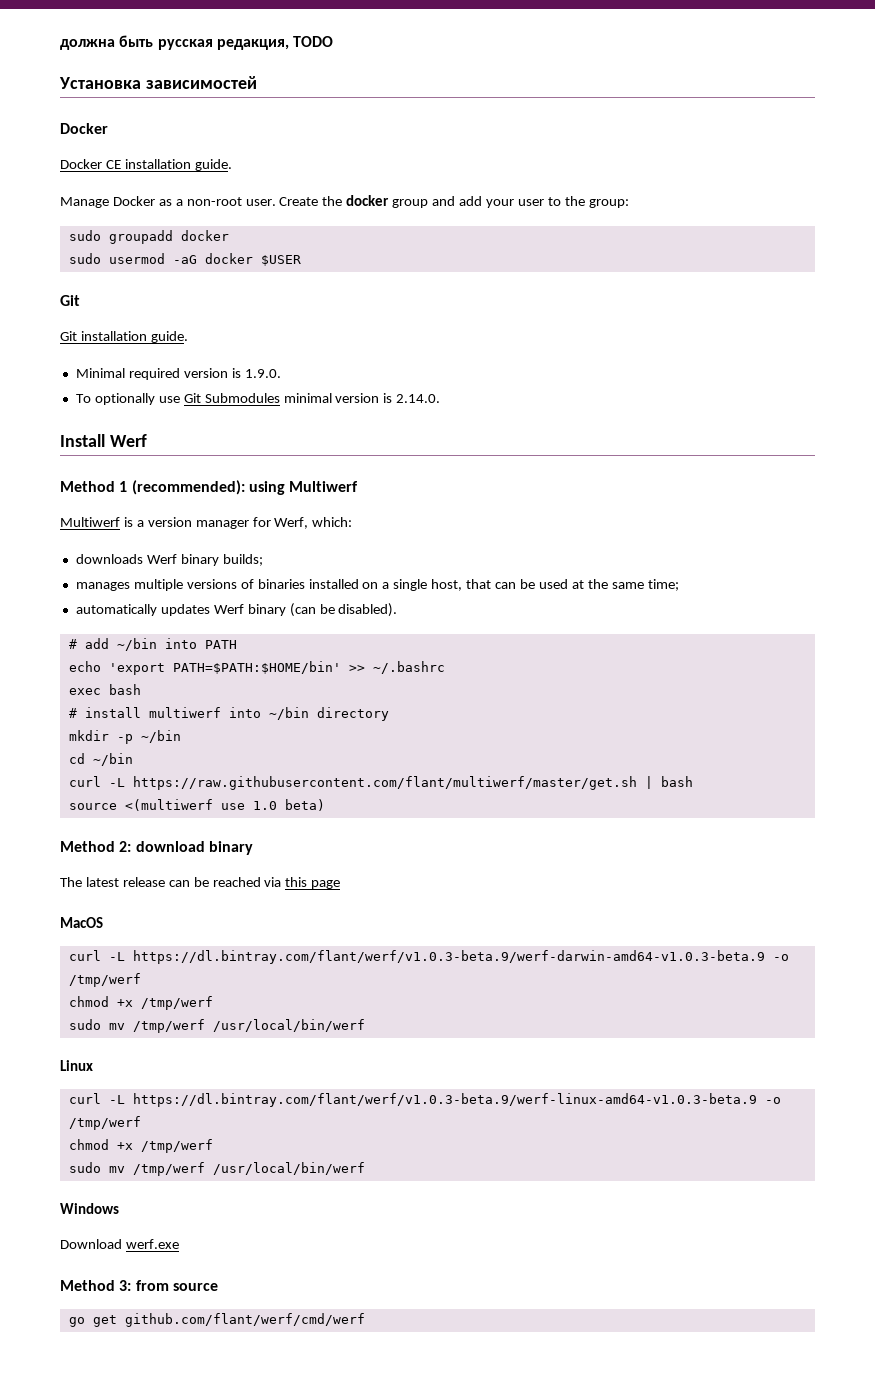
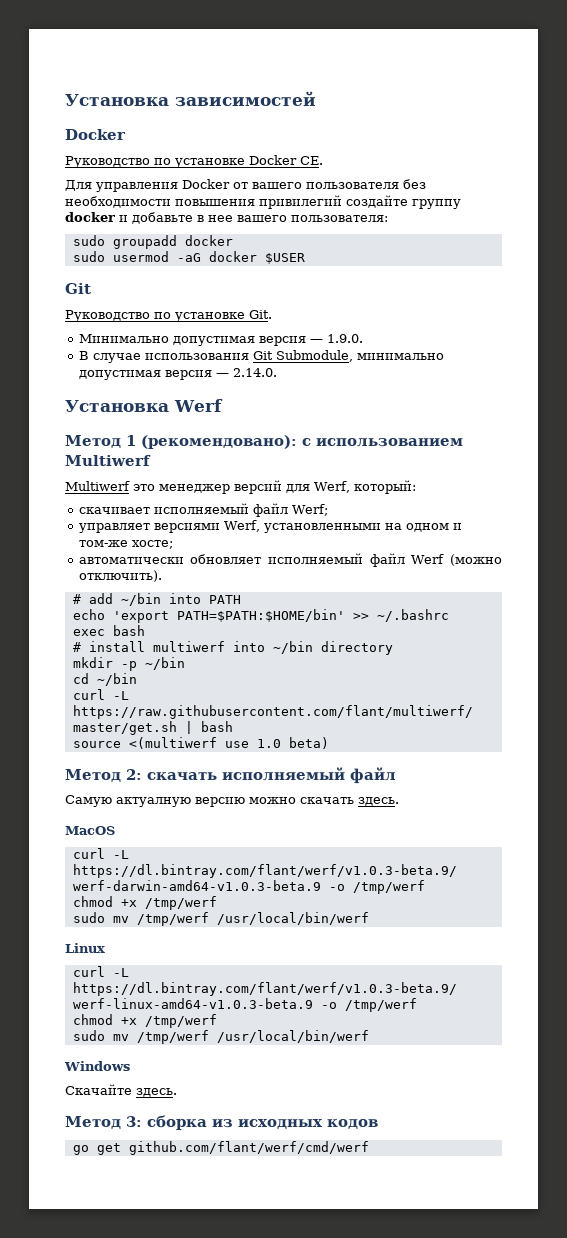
[60,35,334,50] [59,76,257,89] [60,123,108,134] [60,159,232,171] [60,195,629,208] должна быть русская редакция, TODO // Установка зависимостей // Docker // Docker CE installation guide. // Manage Docker as a non-root user. Create the docker group and add your user to the group: -> [65,91,316,107] [65,129,126,140] [65,155,323,168] [65,179,426,192] [65,195,461,209] [65,212,388,224] Установка зависимостей // Docker // Руководство по установке Docker CE. // Для управления Docker от вашего пользователя без необходимости повышения привилегий создайте группу docker и добавьте в нее вашего пользователя:
[60,331,188,343] [75,368,281,380] [75,393,393,405] Git installation guide. // Minimal required version is 1.9.0. // To optionally use Git Submodules minimal version is -> [65,310,272,322] [78,334,363,346] [78,350,444,363] [78,370,229,380] Руководство по установке Git. // Минимально допустимая версия — 1.9.0. // В случае использования Git Submodule, минимально допустимая версия —
[60,434,105,447] Install -> [65,400,169,412] Установка
[60,480,359,495] [60,517,353,529] [75,554,263,566] [75,579,679,591] [75,603,398,617] Method 1 (recommended): using Multiwerf // Multiwerf is a version manager for Werf, which: // downloads Werf binary builds; // manages multiple versions of binaries installed on a single host, that can be used at the same time; // automatically updates Werf binary (can be disabled). -> [65,435,463,449] [65,455,151,466] [65,480,416,494] [78,503,328,517] [78,520,462,533] [78,540,173,549] [78,553,502,567] [78,570,162,582] Метод 1 (рекомендовано): с использованием Multiwerf // Multiwerf это менеджер версий для Werf, который: // скачивает исполняемый файл Werf; // управляет версиями Werf, установленными на одном и том-же хосте; // автоматически обновляет исполняемый файл Werf (можно отключить).
[60,841,253,855] [60,877,341,889] Method 2: download binary // The latest release can be reached via this page -> [65,767,396,784] [65,795,399,807] Метод 2: скачать исполняемый файл // Самую актуалную версию можно скачать здесь.
[60,1239,179,1249] [60,1280,218,1291] Download werf.exe // Method 3: from source -> [65,1084,177,1097] [65,1115,378,1130] Скачайте здесь. // Метод 3: сборка из исходных кодов

